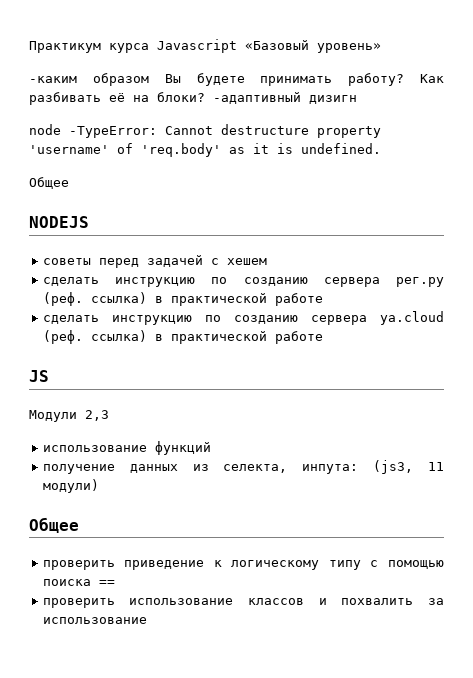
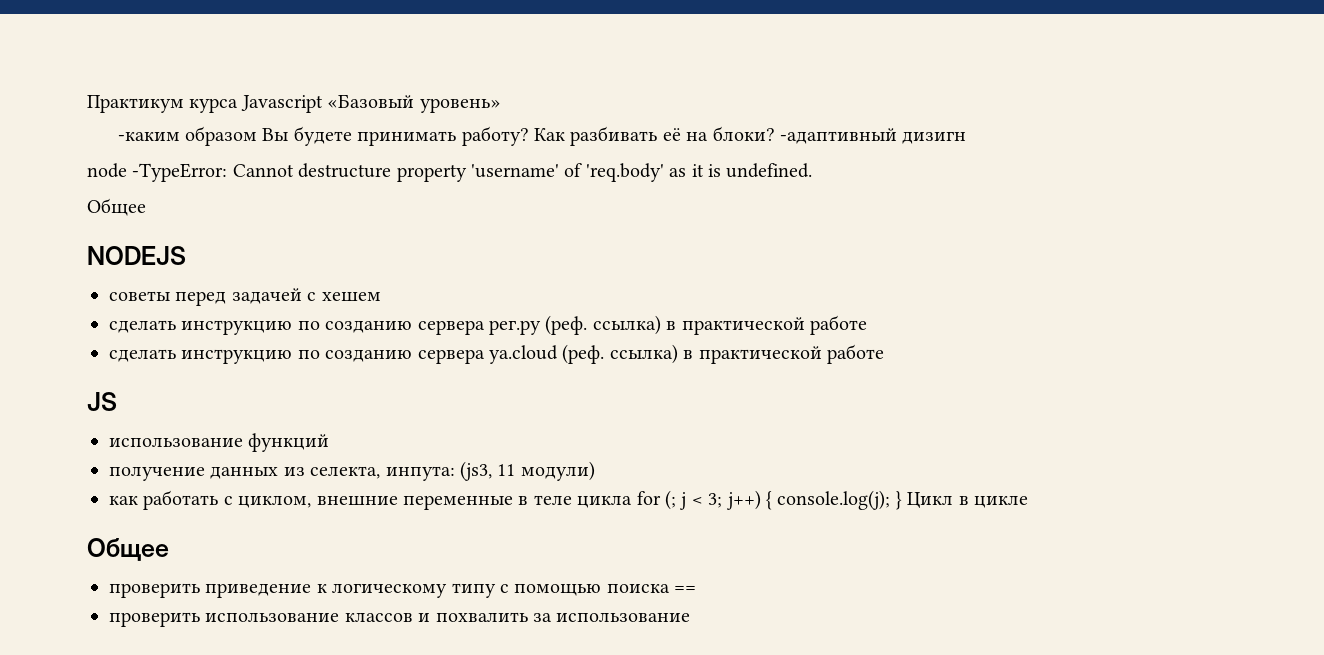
[29,410,109,422] // Модули 2,3 -> (117, 401) none
(99, 486) none -> [109,490,1028,510] // как работать с циклом, внешние переменные в теле цикла for (; j < 3; j++) { console.log(j); } Цикл в цикле

